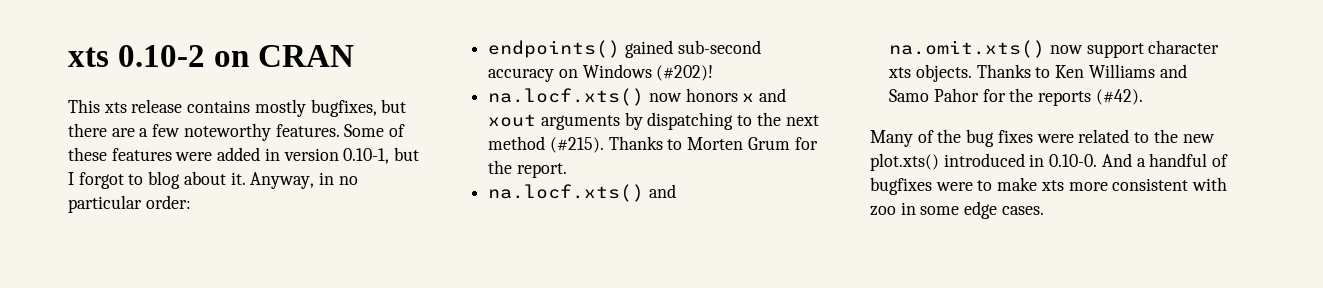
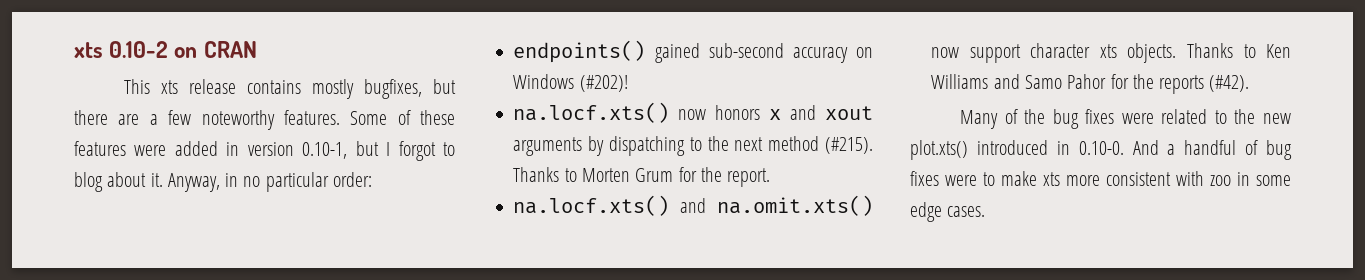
[870,177,932,195] bugfixes -> [1266,140,1292,160] [910,171,939,186] bug fixes

